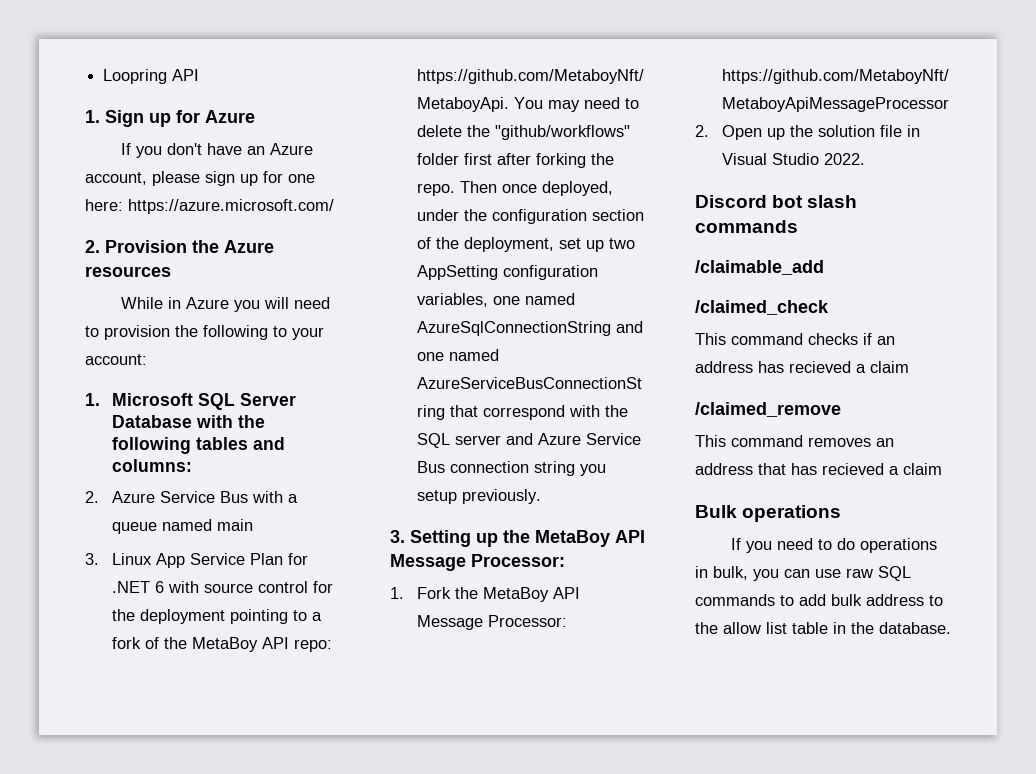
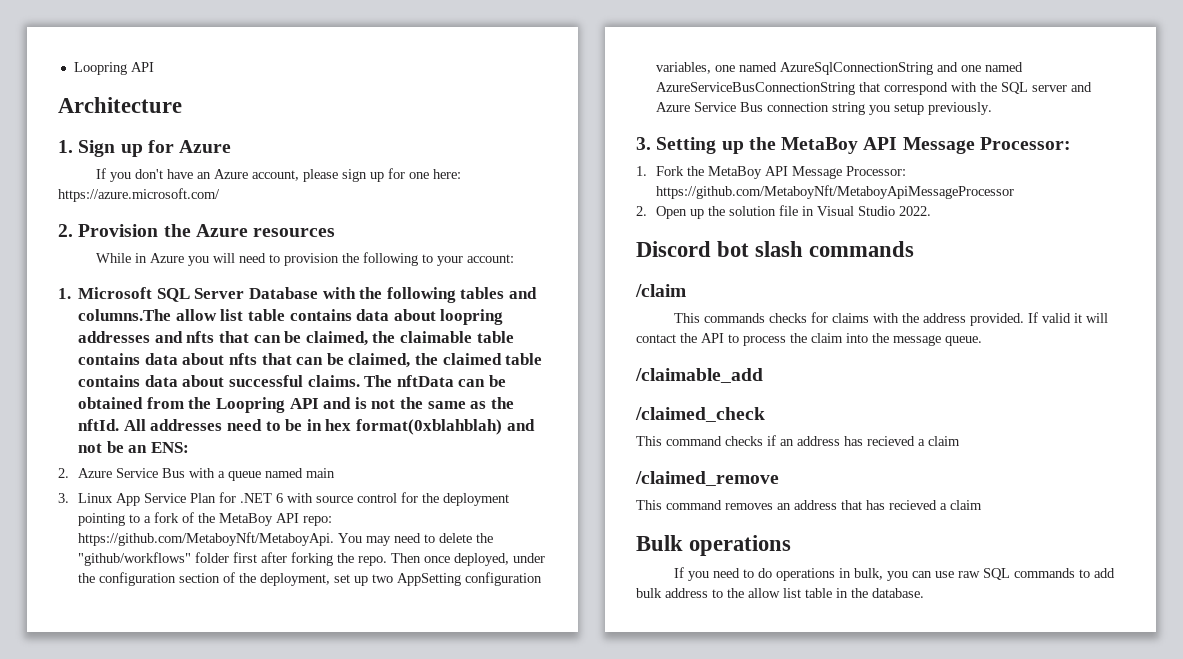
[103,69,200,84] Loopring API -> [73,62,154,75] [58,97,182,113] Loopring API // Architecture
[112,459,193,472] columns: -> [78,309,504,325] [78,331,514,346] [78,353,543,368] [78,375,506,387] [78,397,514,413] [78,419,535,435] [78,441,190,453] columns.The allow list table contains data about loopring addresses and nfts that can be claimed, the claimable table contains data about nfts that can be claimed, the claimed table contains data about successful claims. The nftData can be obtained from the Loopring API and is not the same as the nftId. All addresses need to be in hex format(0xblahblah) and not be an ENS:
(798, 226) none -> [635,284,686,297] [673,312,1108,326] [636,333,982,346] // /claim // This commands checks for claims with the address provided. If valid it will contact the API to process the claim into the message queue.

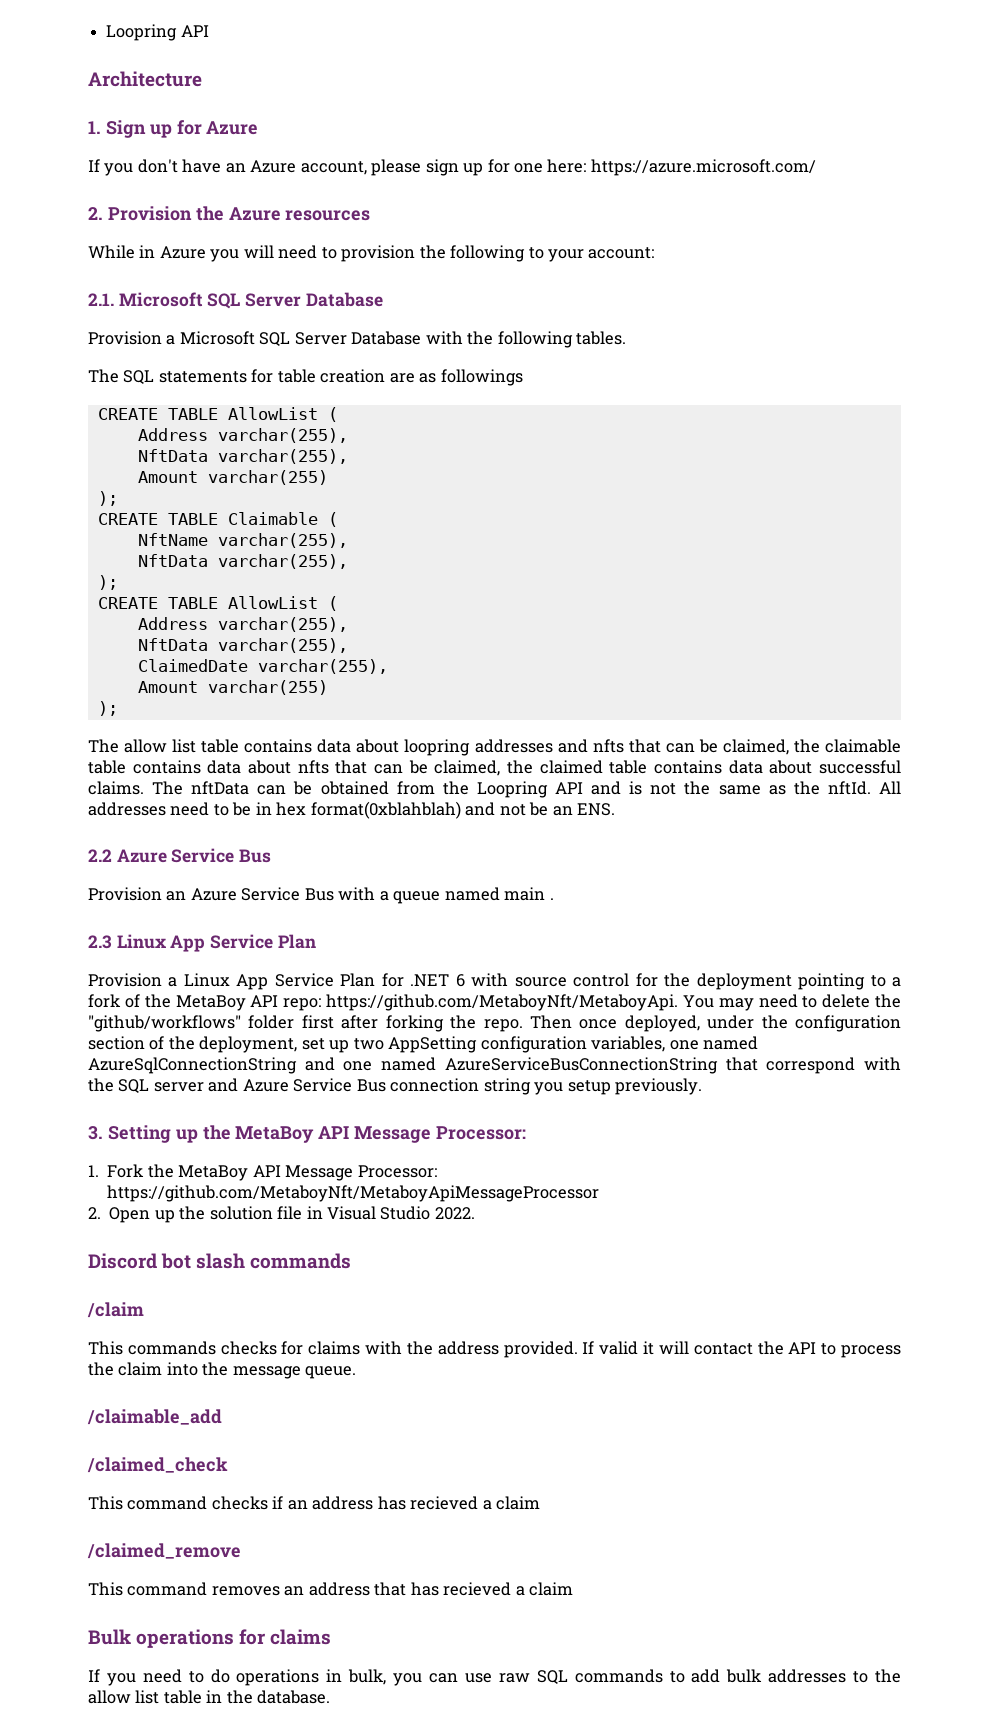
[58,288,71,299] 1. -> [88,292,383,309] [88,331,176,345] 2.1. Microsoft SQL Server Database // Provision a
[460,287,537,299] [78,309,172,321] tables and columns.The -> [576,331,627,345] [88,369,523,386] [97,407,338,422] [137,428,348,443] [137,449,348,464] [137,470,328,485] [97,491,118,506] [97,512,338,527] [137,533,348,548] [137,554,348,569] [97,575,118,590] [97,596,338,611] [137,617,348,632] [137,638,348,653] [137,659,388,674] [137,680,328,695] [97,701,118,716] [88,739,119,753] tables. // The SQL statements for table creation are as followings // CREATE TABLE AllowList ( // Address varchar(255), // NftData varchar(255), // Amount varchar(255) // ); // CREATE TABLE Claimable ( // NftName varchar(255), // NftData varchar(255), // ); // CREATE TABLE AllowList ( // Address varchar(255), // NftData varchar(255), // ClaimedDate varchar(255), // Amount varchar(255) // ); // The
[151,442,190,453] [58,468,69,478] ENS: // 2. -> [577,803,616,816] [88,848,272,863] [88,887,187,901] ENS. // 2.2 Azure Service Bus // Provision an
[58,493,69,503] // 3. -> [549,898,554,900] [88,934,316,952] [88,973,178,987] . // 2.3 Linux App Service Plan // Provision a
(792, 545) none -> [239,1629,332,1645] for claims
[665,588,708,598] address -> [768,1669,847,1683] addresses

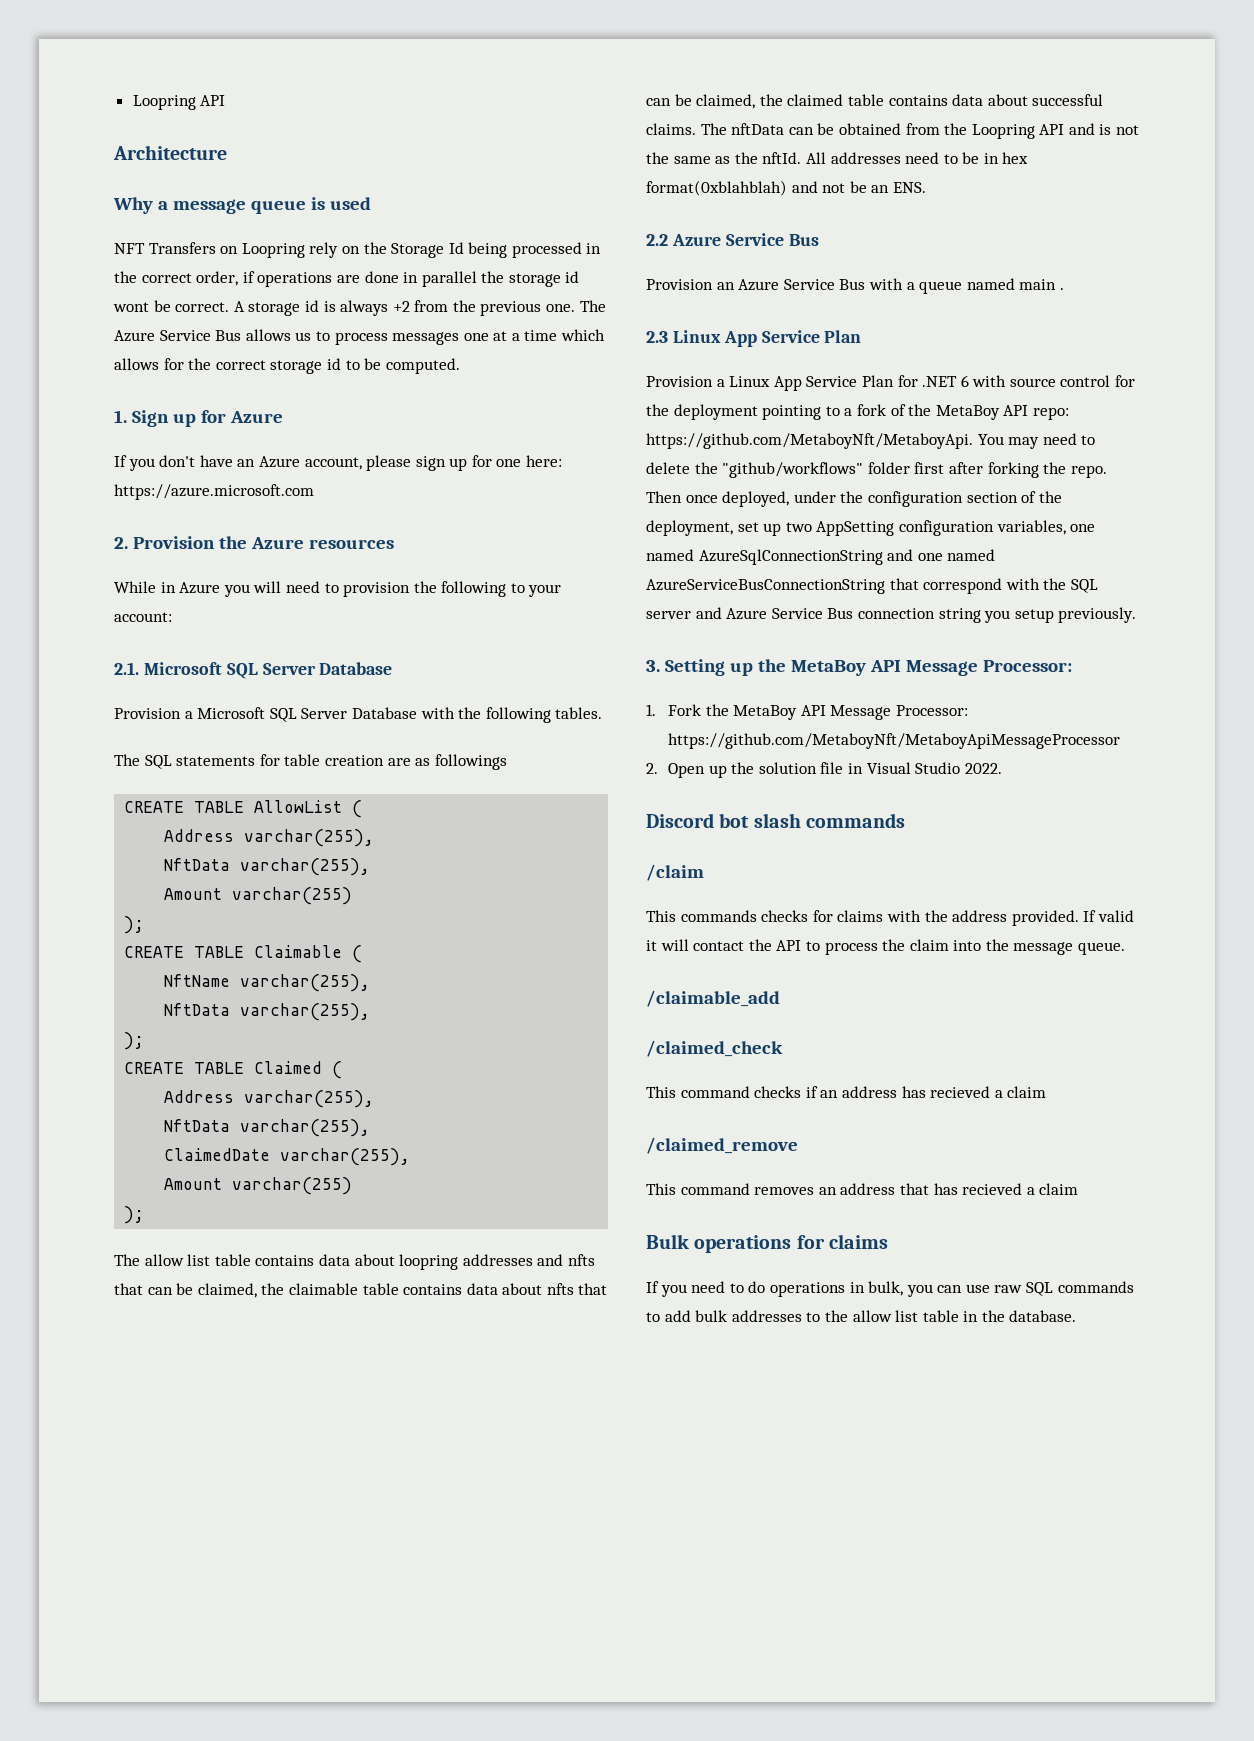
(202, 79) none -> [113,197,371,214] [114,242,602,258] [114,271,580,287] [113,300,606,316] [114,329,606,345] [114,358,460,374] // Why a message queue is used // NFT Transfers on Loopring rely on the Storage Id being processed in the correct order, if operations are done in parallel the storage id wont be correct. A storage id is always +2 from the previous one. The Azure Service Bus allows us to process messages one at a time which allows for the correct storage id to be computed.
[590,159,816,176] https://azure.microsoft.com/ -> [114,484,314,500] https://azure.microsoft.com
[227,596,318,609] AllowList -> [254,1061,323,1074] Claimed

